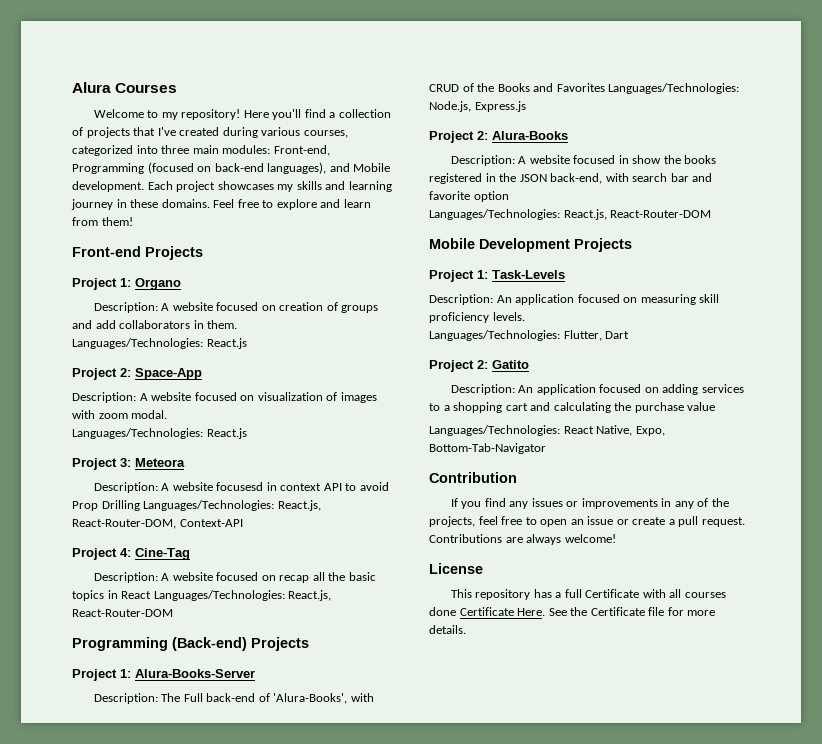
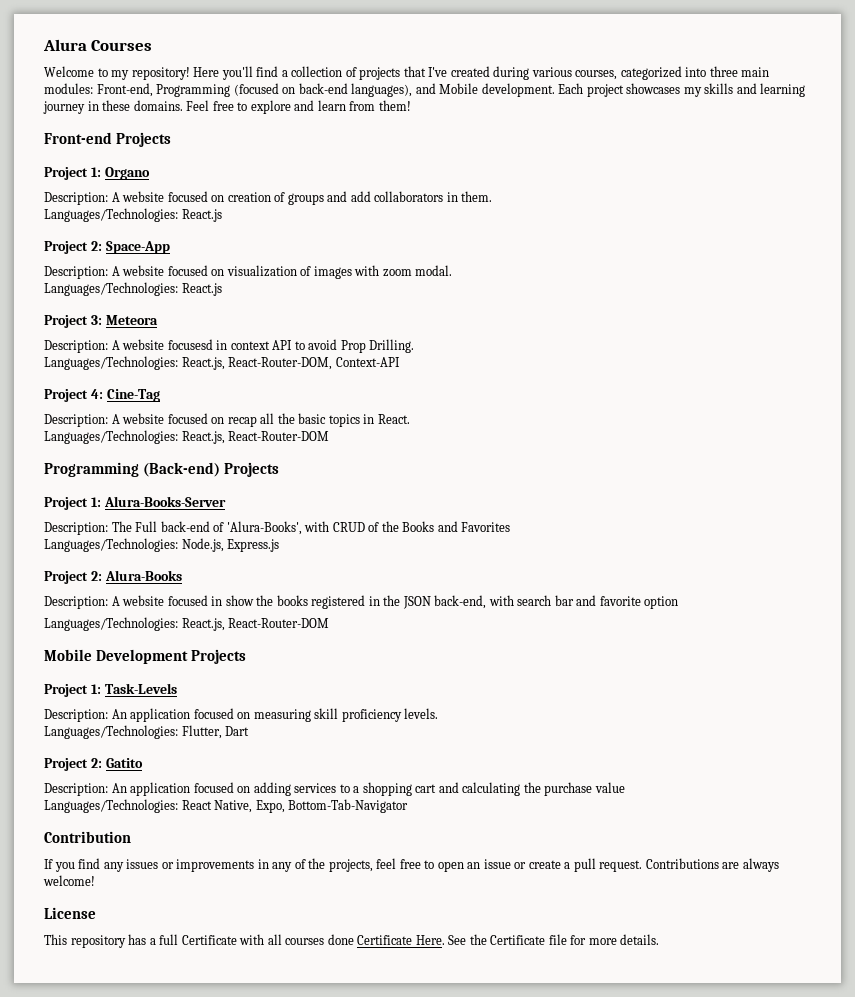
[101,500,140,511] Drilling -> [369,339,415,353] Drilling. //
[121,591,152,599] React -> [377,414,410,424] React. //
(605, 87) none -> (511, 527) //

